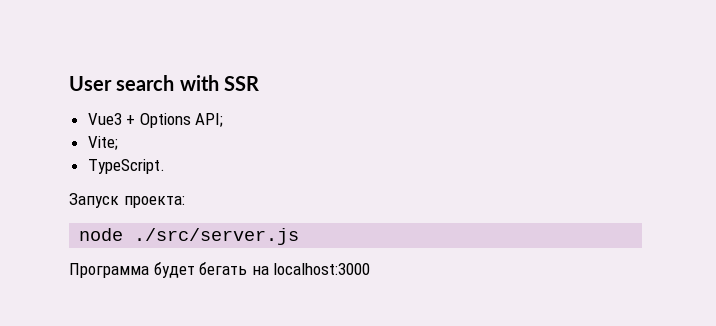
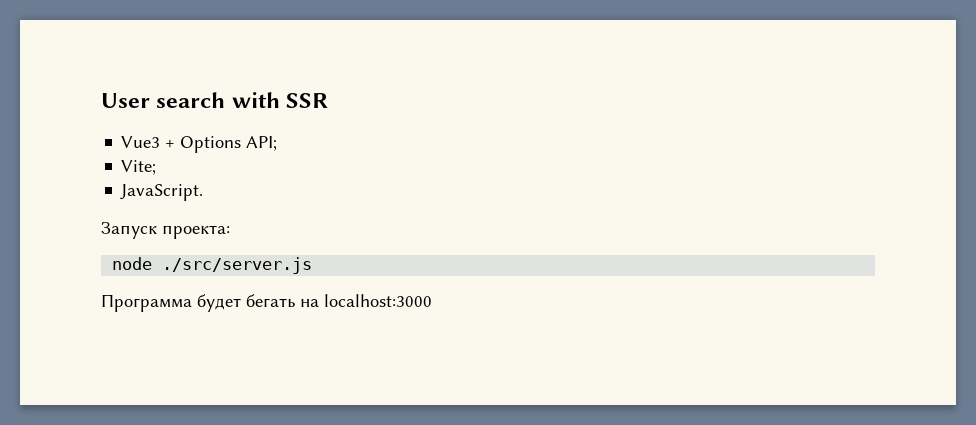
[87,159,165,174] TypeScript. -> [120,184,204,201] JavaScript.

